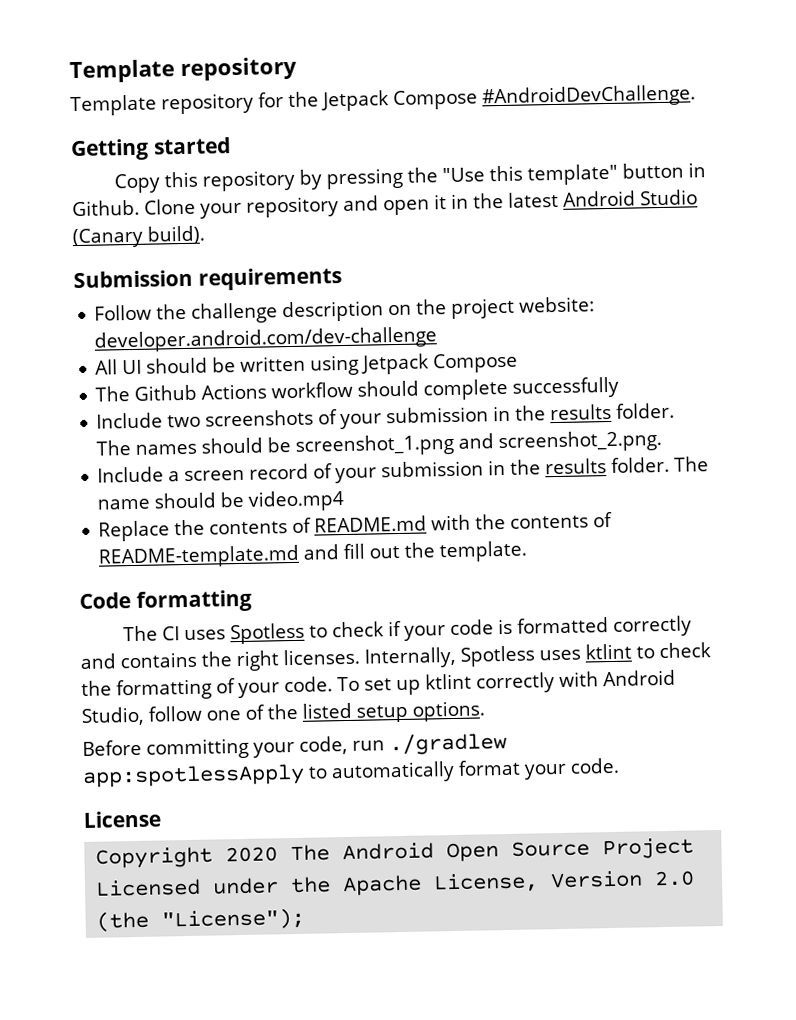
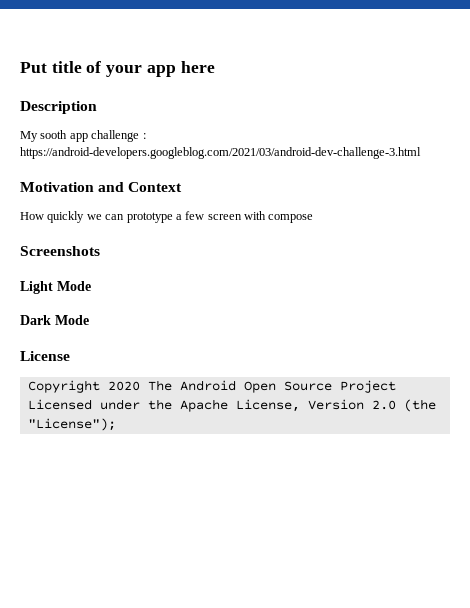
[69,56,297,84] [70,84,696,117] [70,137,231,162] [113,162,706,194] [72,189,698,219] [72,225,205,249] [73,267,342,291] [94,296,596,324] [94,326,438,353] [95,352,519,376] [95,376,620,402] [96,402,676,430] [96,429,663,457] [97,456,710,484] [97,490,345,512] [98,511,614,542] [98,540,528,569] [79,589,252,613] [122,615,692,645] [80,642,711,672] [81,669,676,701] [81,700,485,726] [82,731,507,760] [82,757,619,788] Template repository // Template repository for the Jetpack Compose #AndroidDevChallenge. // Getting started // Copy this repository by pressing the "Use this template" button in Github. Clone your repository and open it in the latest Android Studio (Canary build). // Submission requirements // Follow the challenge description on the project website: developer.android.com/dev-challenge // All UI should be written using Jetpack Compose // The Github Actions workflow should complete successfully // Include two screenshots of your submission in the results folder. The names should be screenshot_1.png and screenshot_2.png. // Include a screen record of your submission in the results folder. The name should be video.mp4 // Replace the contents of README.md with the contents of README-template.md and fill out the template. // Code formatting // The CI uses Spotless to check if your code is formatted correctly and contains the right licenses. Internally, Spotless uses ktlint to check the formatting of your code. To set up ktlint correctly with Android Studio, follow one of the listed setup options. // Before committing your code, run ./gradlew app:spotlessApply to automatically format your code. -> [20,61,215,77] [20,101,97,114] [20,130,146,142] [20,147,421,159] [20,182,183,192] [20,211,314,223] [20,246,100,256] [20,281,91,294] [20,315,89,325] Put title of your app here // Description // My sooth app challenge : https://android-developers.googleblog.com/2021/03/android-dev-challenge-3.html // Motivation and Context // How quickly we can prototype a few screen with compose // Screenshots // Light Mode // Dark Mode

